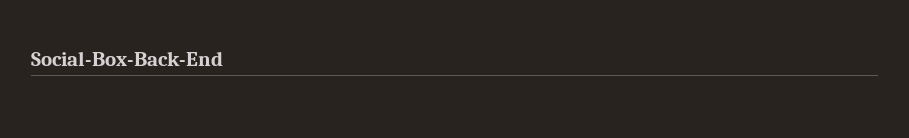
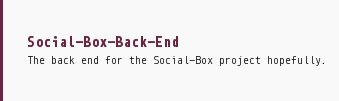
(223, 58) none -> [27,56,327,66] // The back end for the Social-Box project hopefully.

